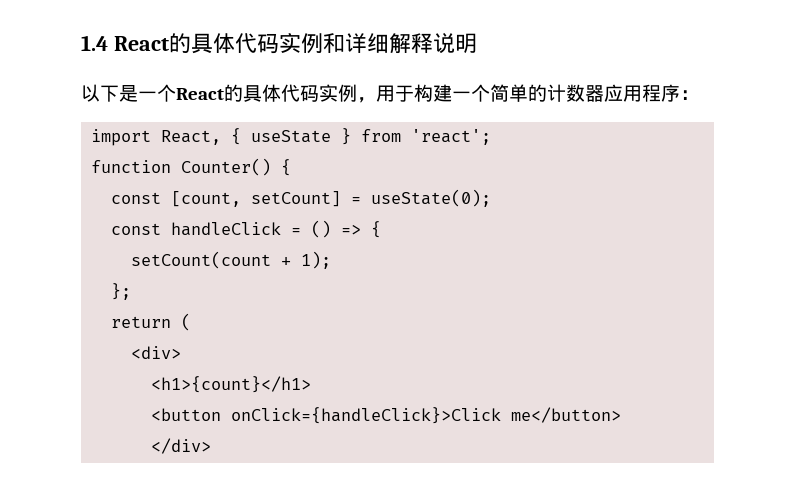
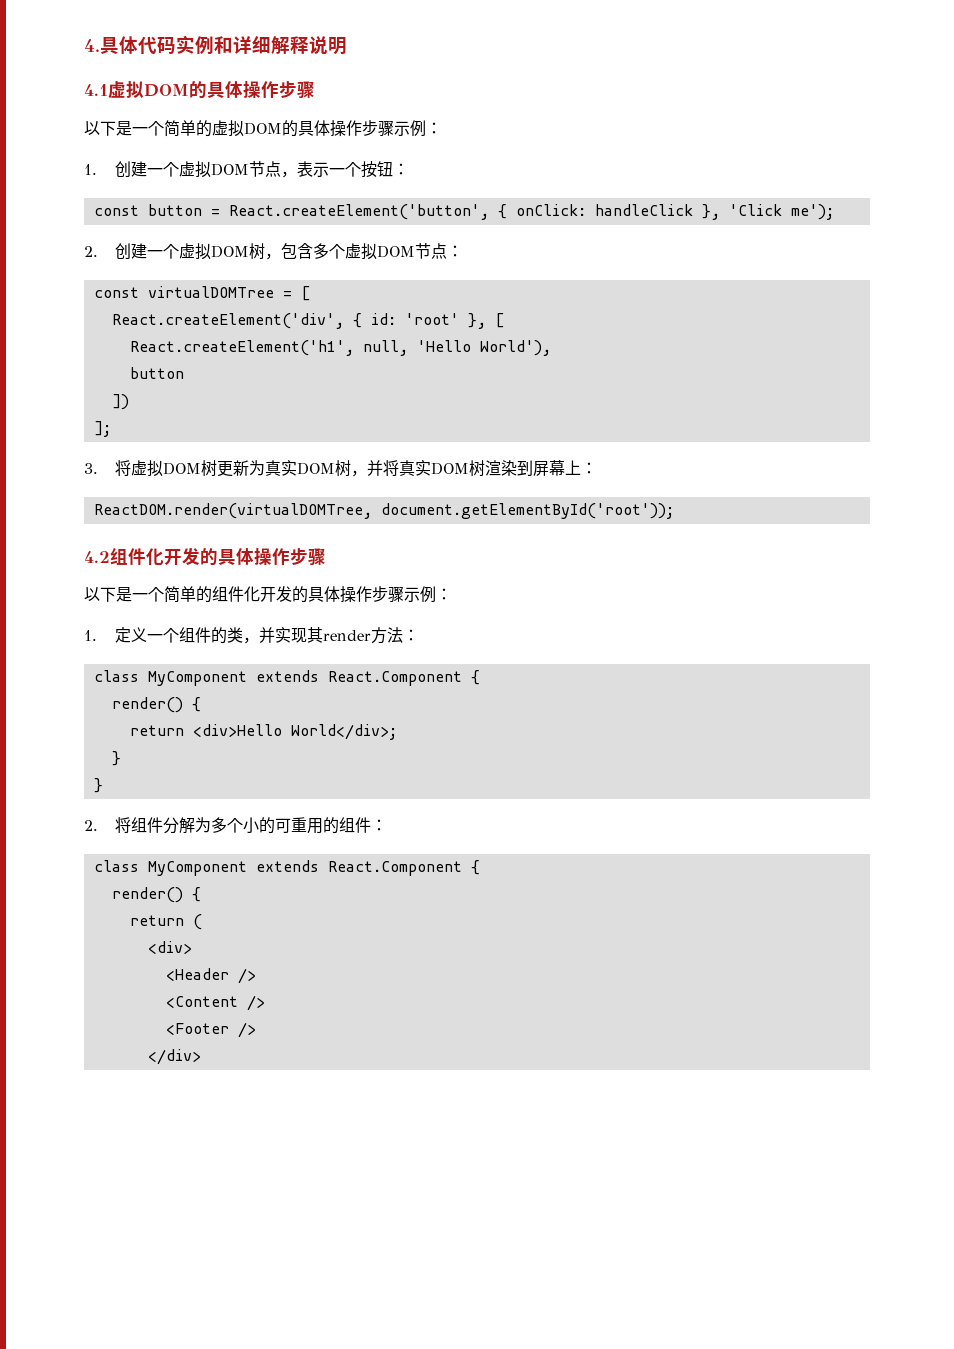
[81,33,191,53] 1.4 React的 -> [84,39,100,52] 4.
[81,84,699,103] [91,128,492,146] [91,158,292,176] [111,189,492,207] [111,220,382,238] [131,251,332,269] [111,283,132,300] [111,313,192,331] [131,346,182,359] [151,376,312,393] [151,407,622,424] 以下是一个React的具体代码实例，用于构建一个简单的计数器应用程序： // import React, { useState } from 'react'; // function Counter() { // const [count, setCount] = useState(0); // const handleClick = () => { // setCount(count + 1); // }; // return ( // <div> // <h1>{count}</h1> // <button onClick={handleClick}>Click me</button> -> [84,81,315,99] [84,120,442,137] [84,161,410,178] [93,204,834,220] [84,243,464,260] [93,286,310,301] [111,313,504,329] [129,340,551,356] [129,367,184,379] [111,394,129,410] [93,421,111,437] [84,460,598,477] [93,503,674,519] [84,547,326,566] [84,586,452,603] [84,627,420,644] [93,670,480,686] [111,697,201,713] [129,724,397,740] [111,751,121,766] [93,778,103,793] [84,817,388,834] [93,860,480,876] [111,887,201,903] [129,914,202,930] [147,941,192,954] [165,968,256,984] [165,995,265,1011] [165,1022,256,1038] 4.1虚拟DOM的具体操作步骤 // 以下是一个简单的虚拟DOM的具体操作步骤示例： // 1.创建一个虚拟DOM节点，表示一个按钮： // const button = React.createElement('button', { onClick: handleClick }, 'Click me'); // 2.创建一个虚拟DOM树，包含多个虚拟DOM节点： // const virtualDOMTree = [ // React.createElement('div', { id: 'root' }, [ // React.createElement('h1', null, 'Hello World'), // button // ]) // ]; // 3.将虚拟DOM树更新为真实DOM树，并将真实DOM树渲染到屏幕上： // ReactDOM.render(virtualDOMTree, document.getElementById('root')); // 4.2组件化开发的具体操作步骤 // 以下是一个简单的组件化开发的具体操作步骤示例： // 1.定义一个组件的类，并实现其render方法： // class MyComponent extends React.Component { // render() { // return <div>Hello World</div>; // } // } // 2.将组件分解为多个小的可重用的组件： // class MyComponent extends React.Component { // render() { // return ( // <div> // <Header /> // <Content /> // <Footer />

